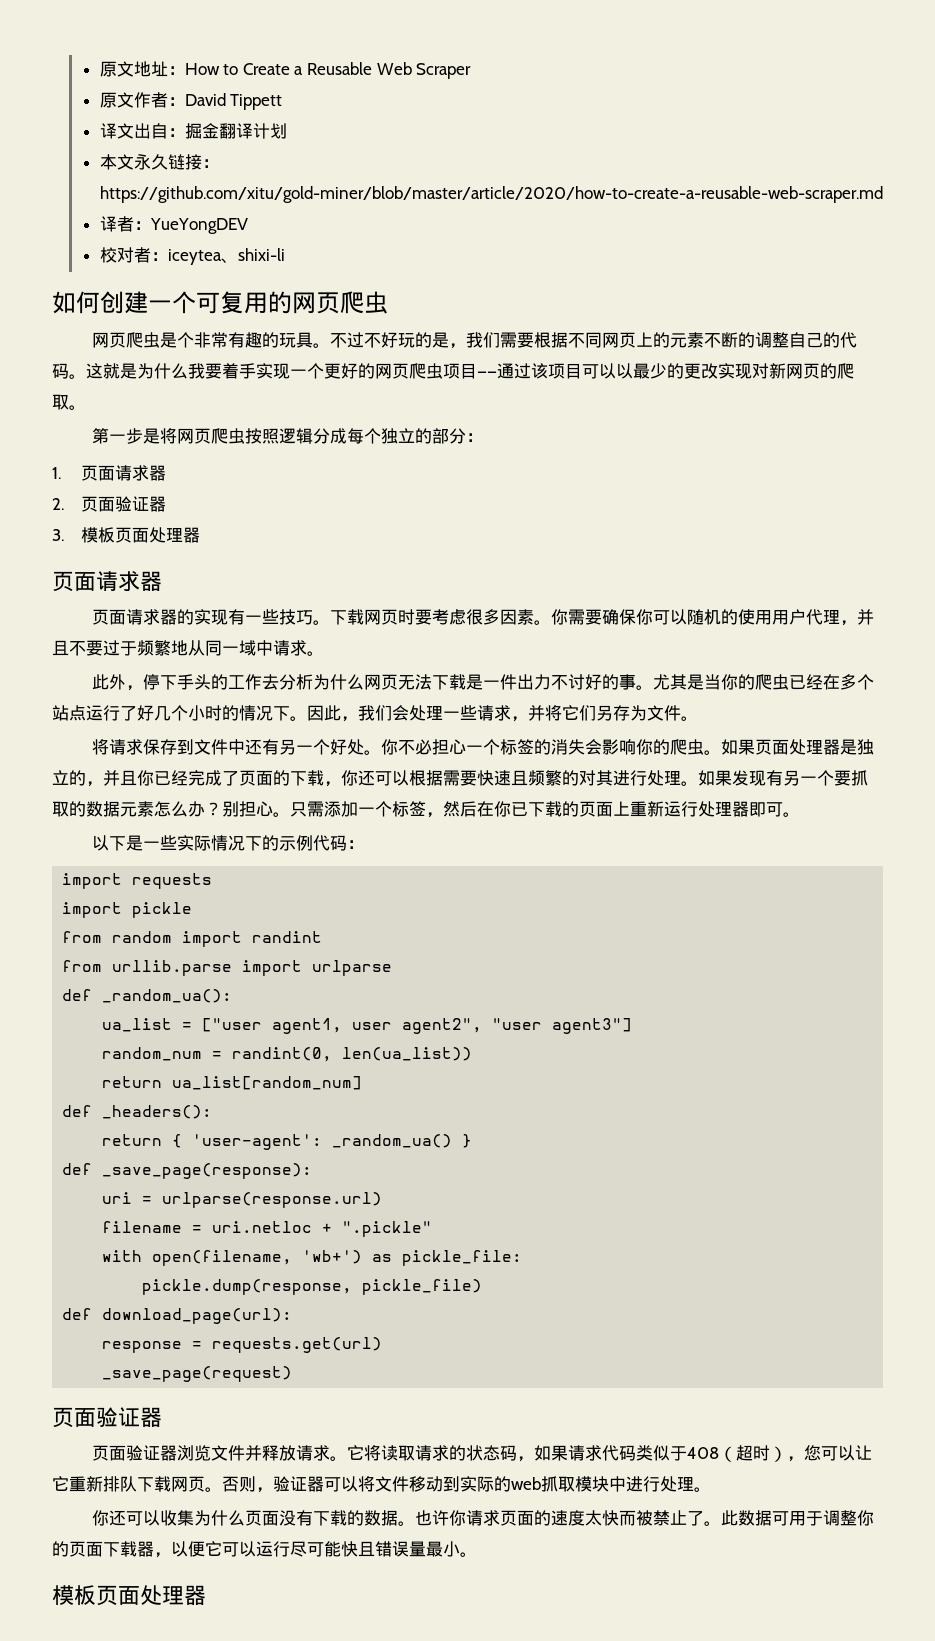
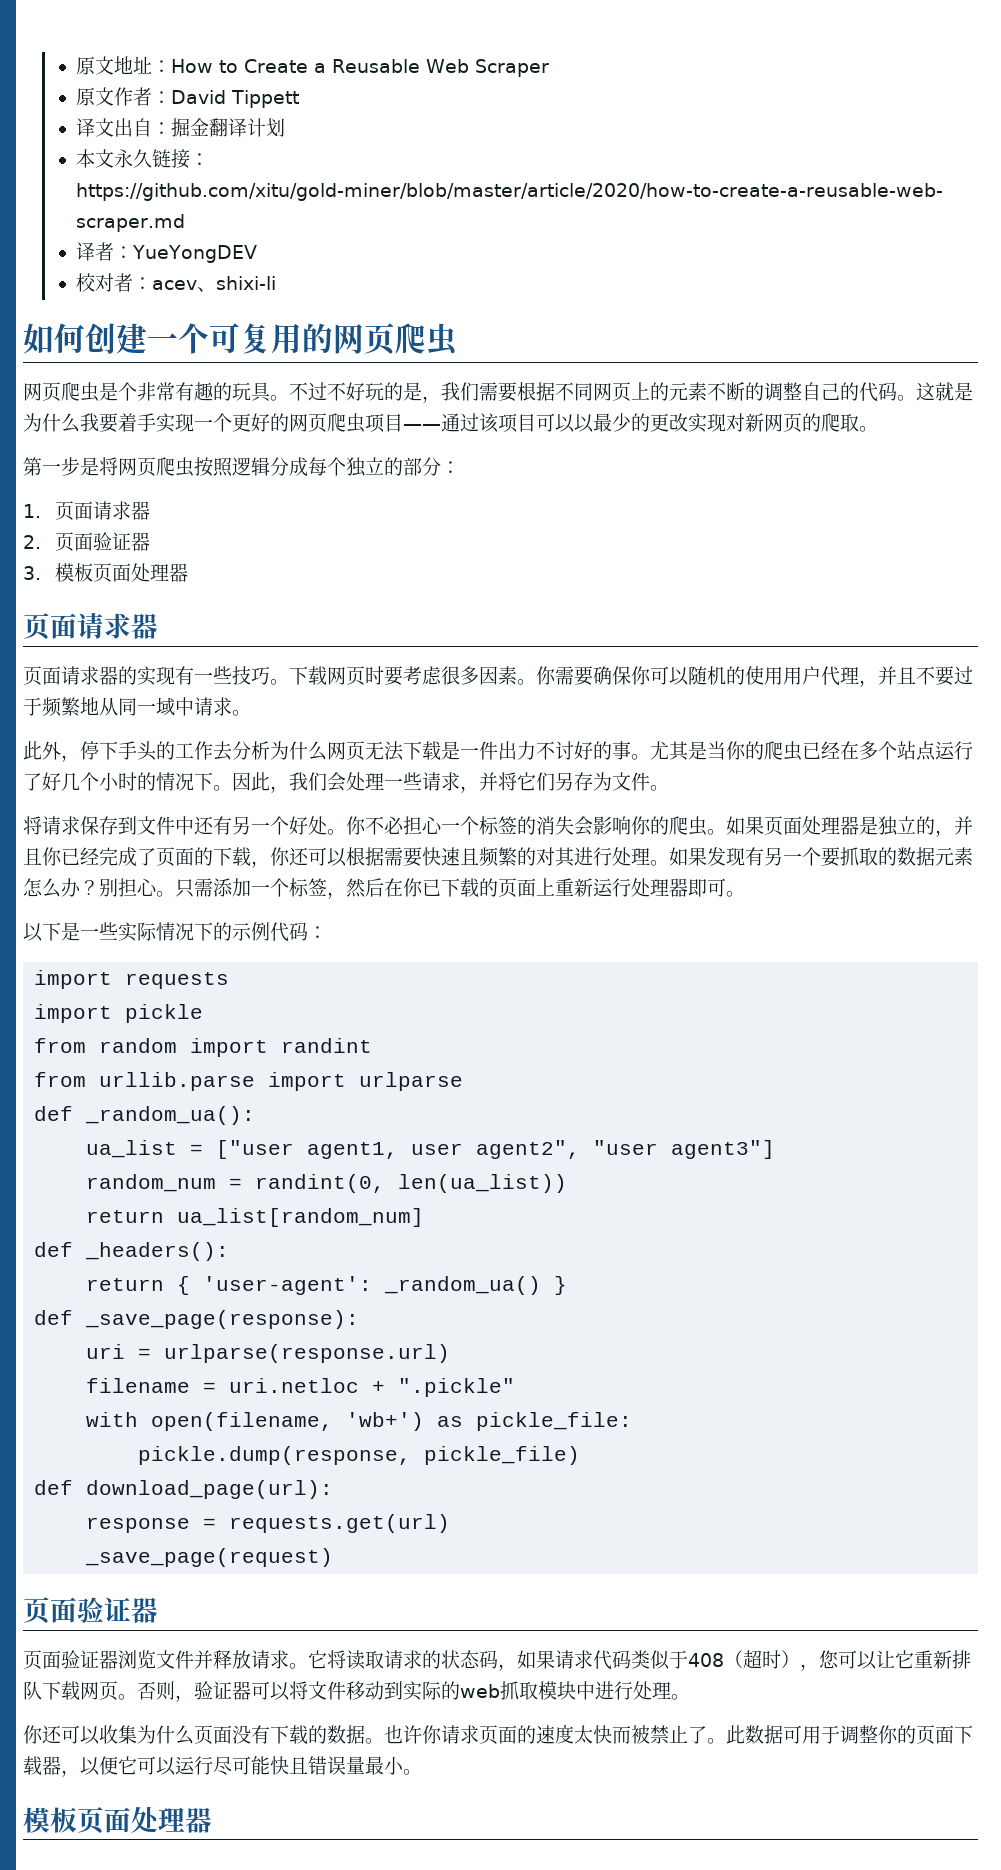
[167,249,222,265] iceytea -> [152,280,198,290] acev

